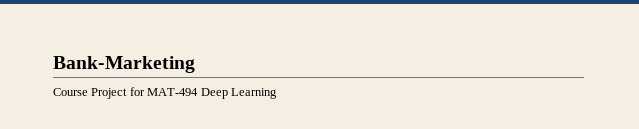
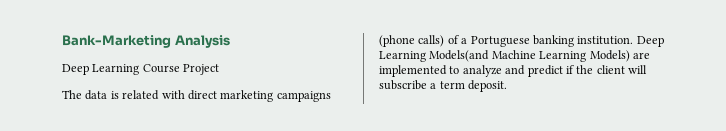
(195, 64) // -> [174,35,230,48] [62,64,140,75] Analysis // Deep Learning
[129,87,277,99] for MAT-494 Deep Learning -> [62,90,331,102] [379,35,664,47] [379,50,650,62] [379,65,647,77] [379,80,508,92] // The data is related with direct marketing campaigns (phone calls) of a Portuguese banking institution. Deep Learning Models(and Machine Learning Models) are implemented to analyze and predict if the client will subscribe a term deposit.

